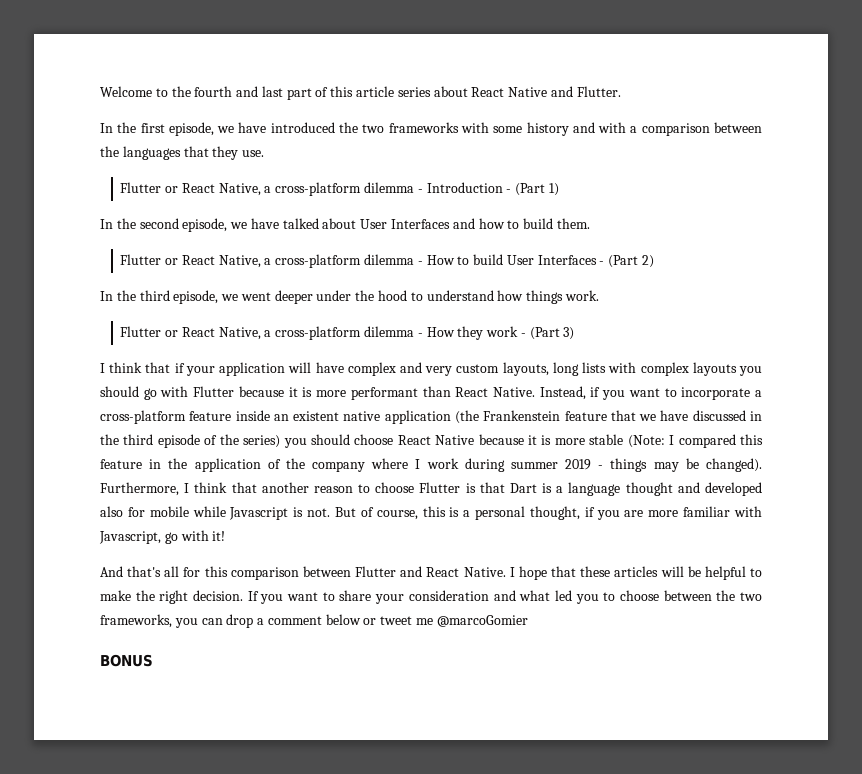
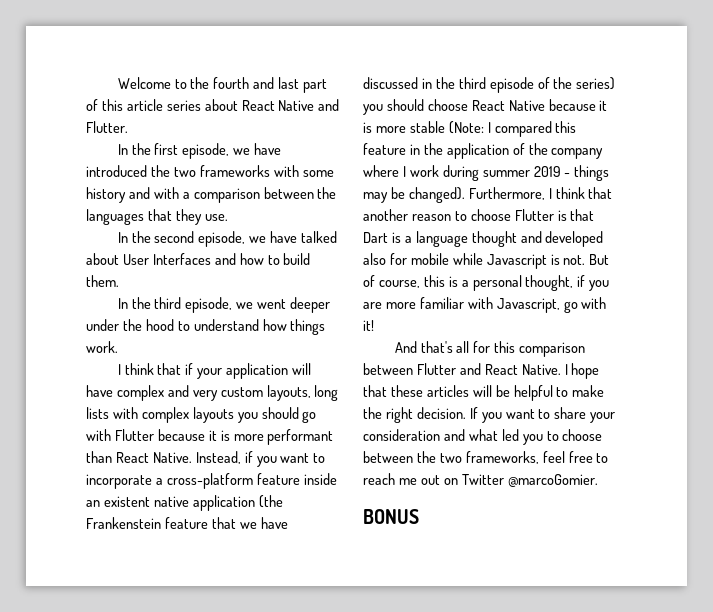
[120,182,559,196] // Flutter or React Native, a cross-platform dilemma - Introduction - (Part 1) -> (228, 217) none
[120,254,655,268] // Flutter or React Native, a cross-platform dilemma - How to build User Interfaces - (Part 2) -> (119, 281) none
[120,326,575,340] // Flutter or React Native, a cross-platform dilemma - How they work - (Part 3) -> (118, 347) none
[174,614,528,628] you can drop a comment below or tweet me @marcoGomier -> [542,451,609,463] [363,473,598,487] feel free to reach me out on Twitter @marcoGomier.

